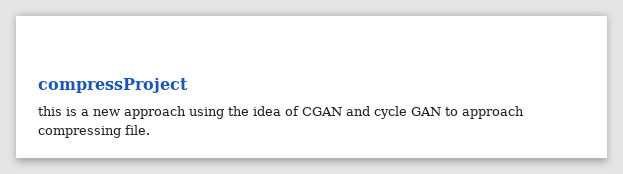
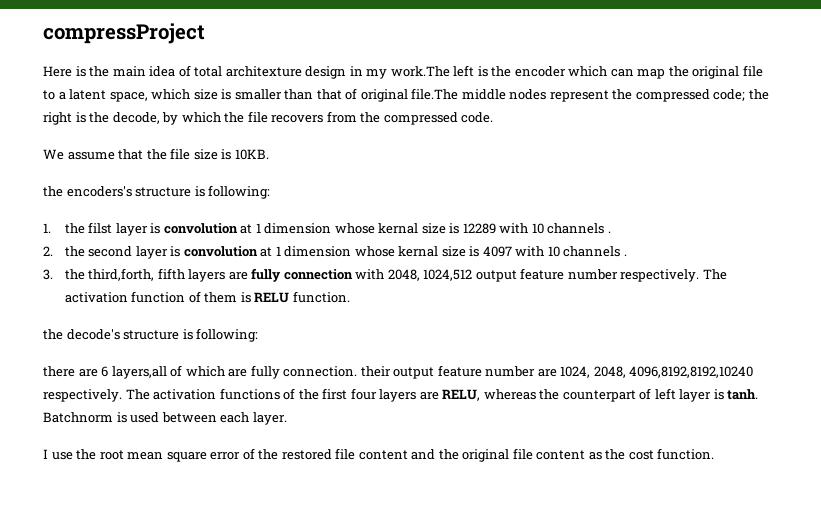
[38,106,524,119] [38,125,150,138] this is a new approach using the idea of CGAN and cycle GAN to approach compressing file. -> [43,65,763,79] [43,88,769,102] [43,111,494,125] [43,148,269,160] [43,185,271,199] [43,222,611,236] [43,246,627,259] [43,268,727,282] [64,291,350,303] [43,328,259,342] [43,365,754,379] [43,388,759,402] [43,412,287,425] [43,448,715,462] Here is the main idea of total architexture design in my work.The left is the encoder which can map the original file to a latent space, which size is smaller than that of original file.The middle nodes represent the compressed code; the right is the decode, by which the file recovers from the compressed code. // We assume that the file size is 10KB. // the encoders's structure is following: // 1. the filst layer is convolution at 1 dimension whose kernal size is 12289 with 10 channels . // 2. the second layer is convolution at 1 dimension whose kernal size is 4097 with 10 channels . // 3. the third,forth, fifth layers are fully connection with 2048, 1024,512 output feature number respectively. The activation function of them is RELU function. // the decode's structure is following: // there are 6 layers,all of which are fully connection. their output feature number are 1024, 2048, 4096,8192,8192,10240 respectively. The activation functions of the first four layers are RELU, whereas the counterpart of left layer is tanh. Batchnorm is used between each layer. // I use the root mean square error of the restored file content and the original file content as the cost function.

